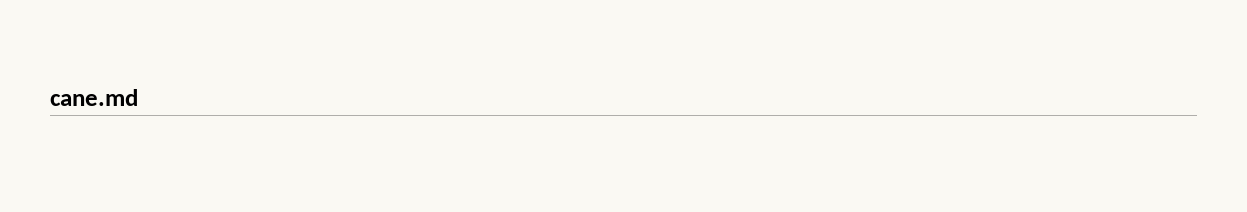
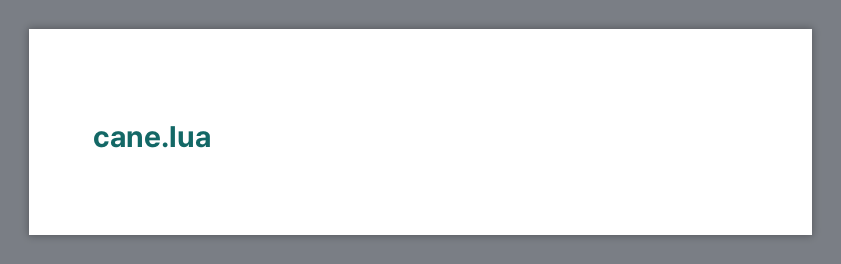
[50,89,138,106] cane.md -> [93,126,211,148] cane.lua

